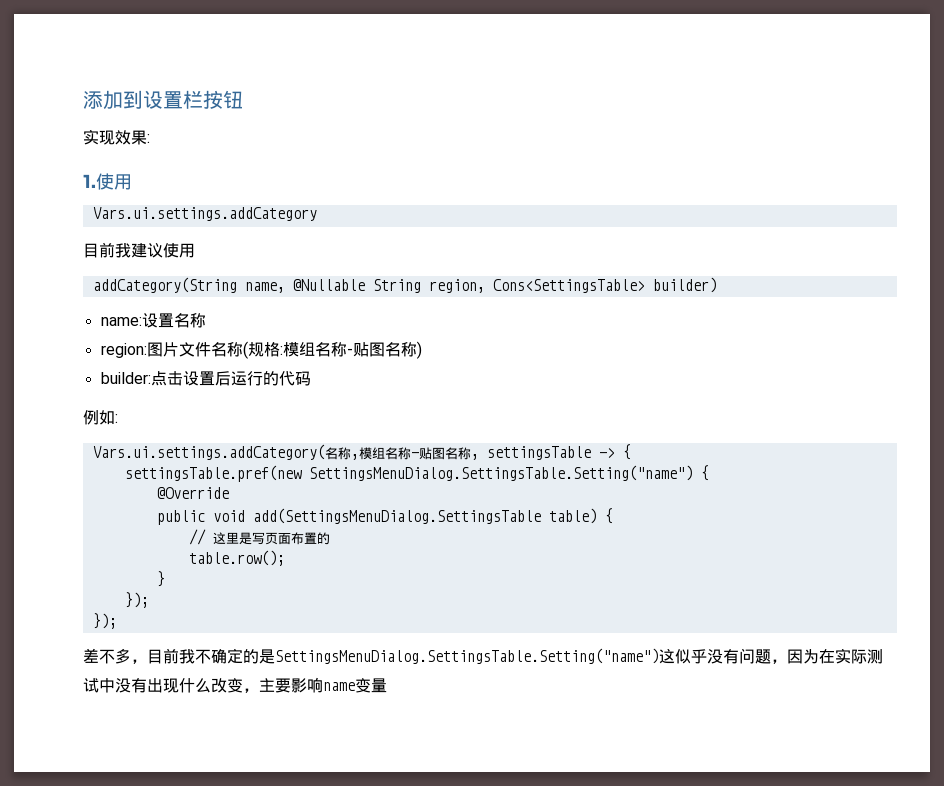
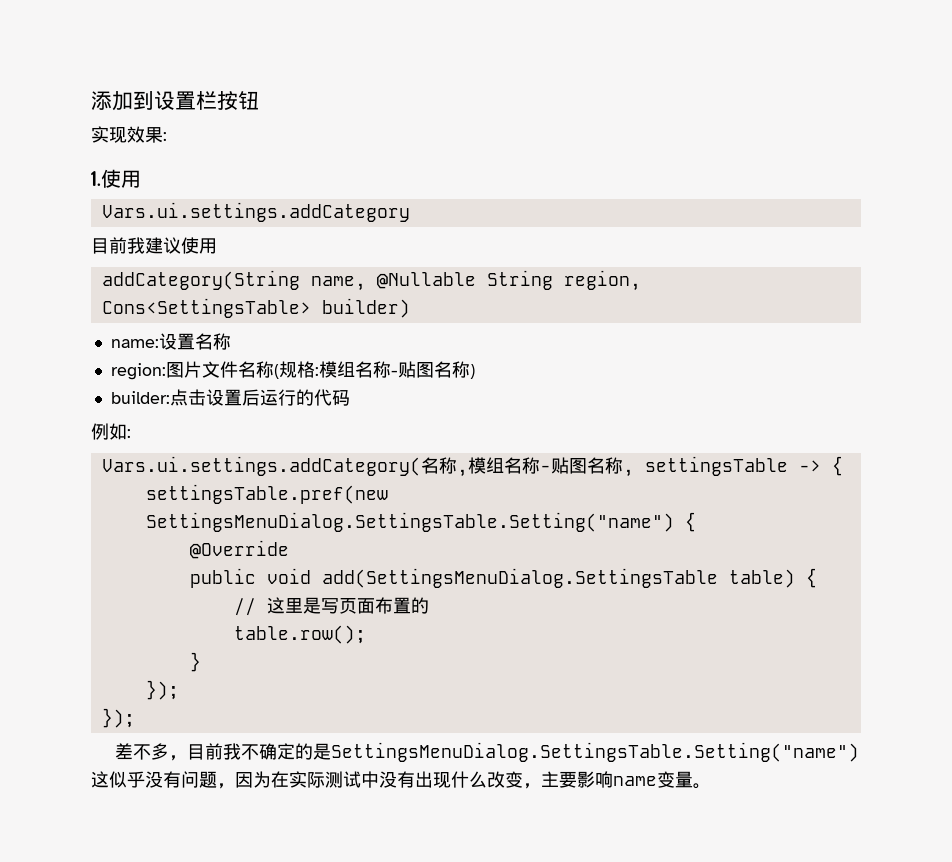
(387, 685) none -> [693,783,711,789] 。

